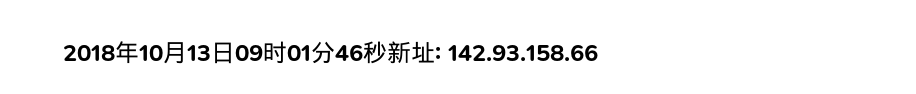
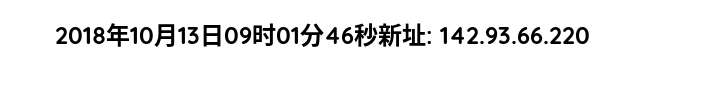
[447,44,598,61] 142.93.158.66 -> [440,27,590,44] 142.93.66.220

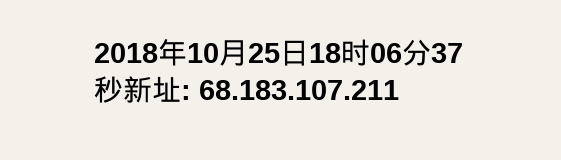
[178,23,354,48] 13日09时01分46 -> [248,39,463,66] 25日18时06分37
[440,27,590,44] 142.93.66.220 -> [199,80,399,100] 68.183.107.211

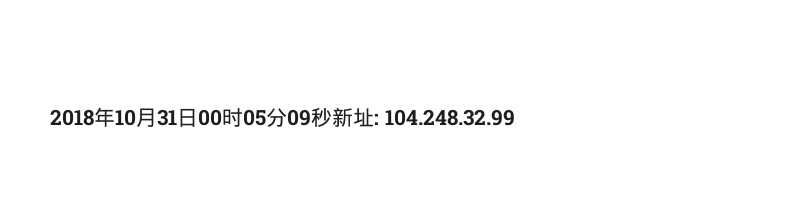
[248,39,463,66] 25日18时06分37 -> [157,108,311,127] 31日00时05分09
[199,80,399,100] 68.183.107.211 -> [384,109,515,126] 104.248.32.99

